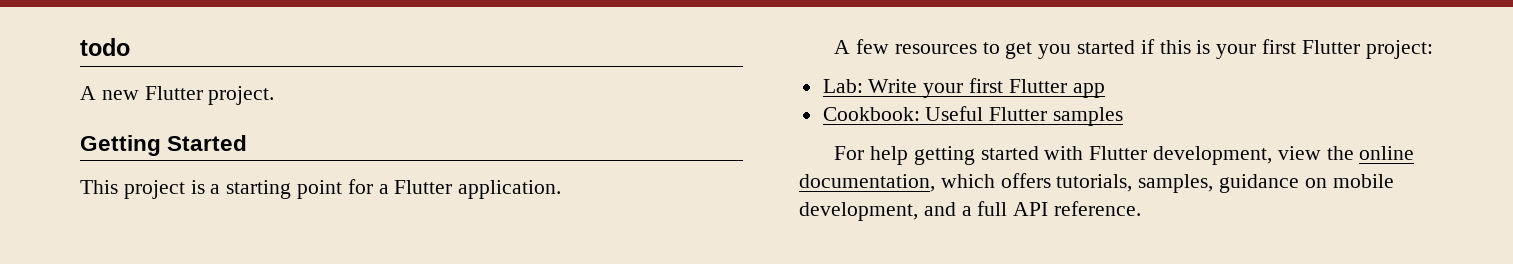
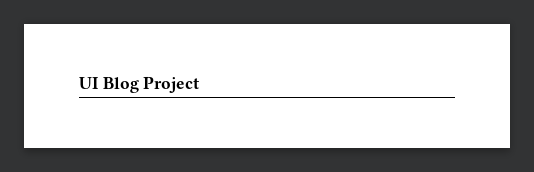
[80,38,130,56] [80,86,275,105] [80,135,248,156] [80,179,562,199] [834,39,1433,59] [822,78,1105,98] [822,106,1124,126] [834,146,1415,165] [799,173,1394,193] [799,201,1142,221] todo // A new Flutter project. // Getting Started // This project is a starting point for a Flutter application. // A few resources to get you started if this is your first Flutter project: // Lab: Write your first Flutter app // Cookbook: Useful Flutter samples // For help getting started with Flutter development, view the online documentation, which offers tutorials, samples, guidance on mobile development, and a full API reference. -> [79,76,200,93] UI Blog Project

